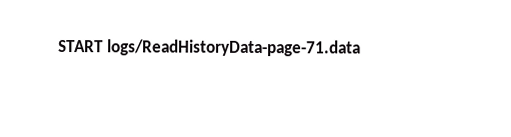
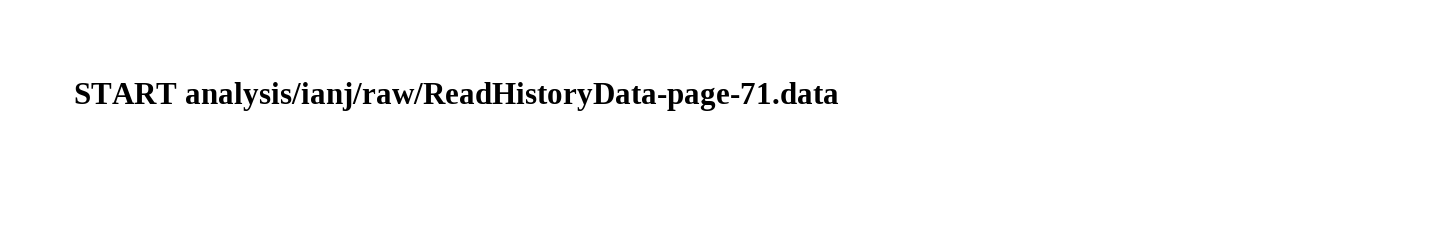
[106,39,361,57] logs/ReadHistoryData-page-71.data -> [185,82,840,111] analysis/ianj/raw/ReadHistoryData-page-71.data

